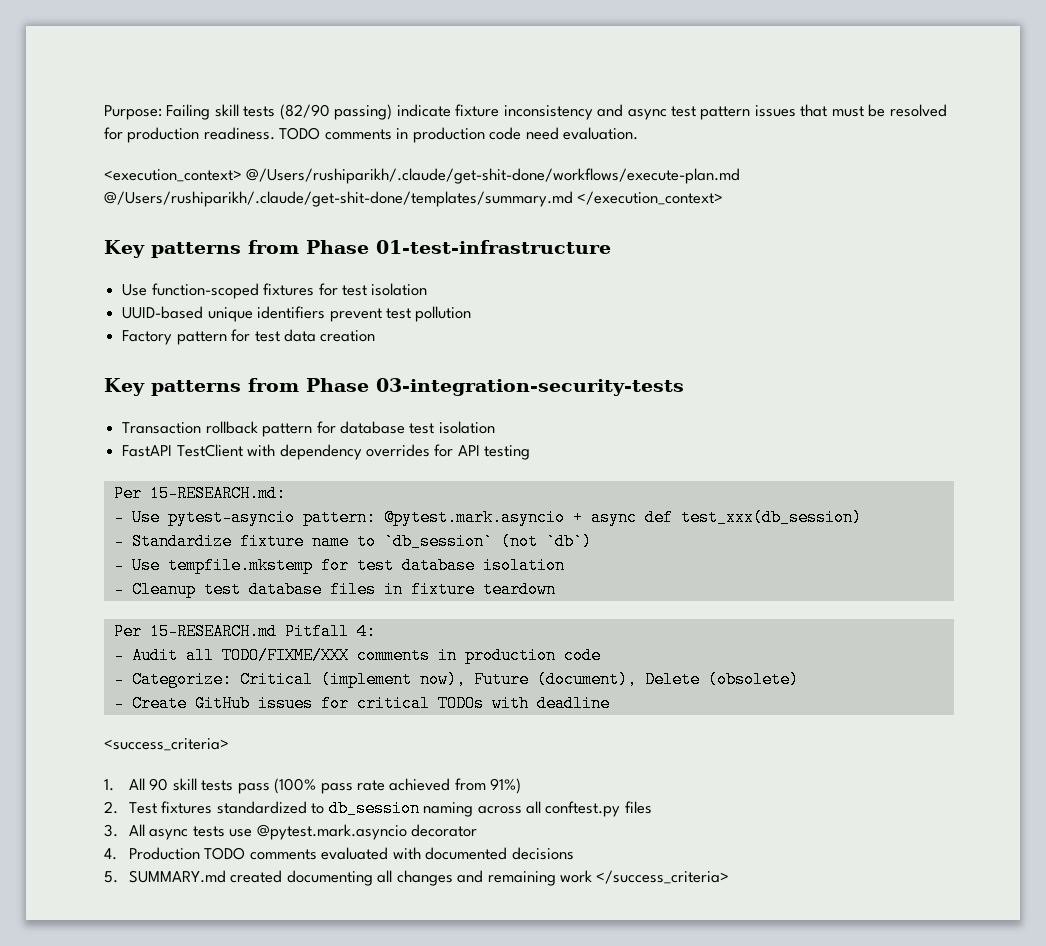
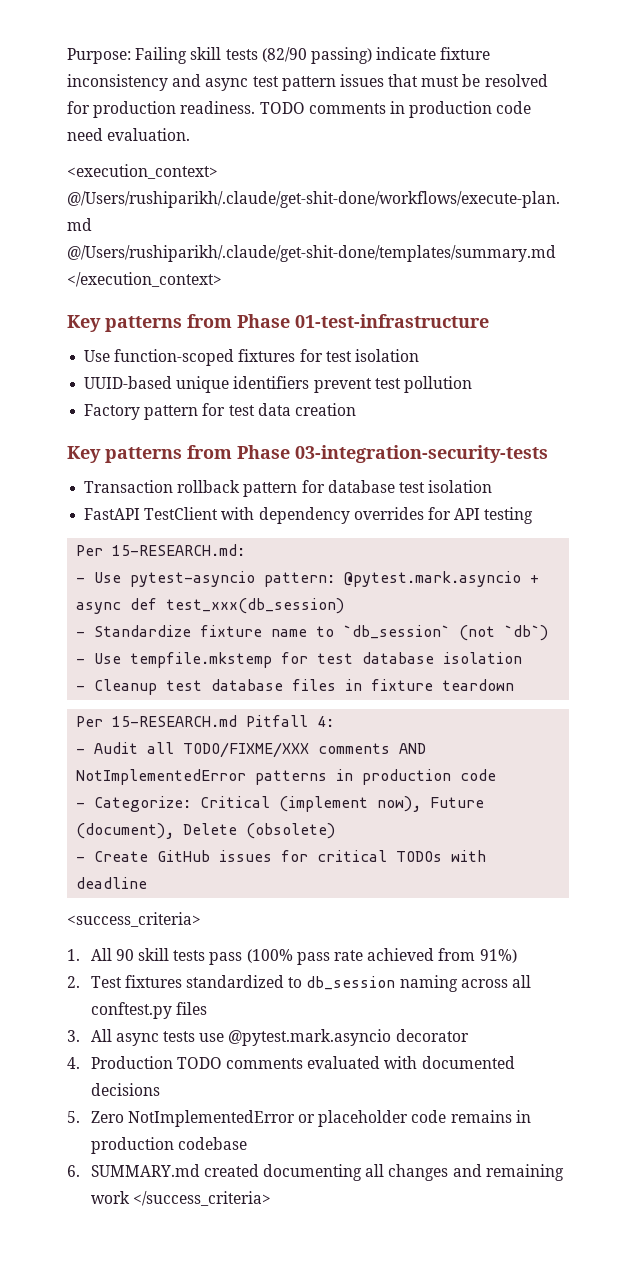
(430, 655) none -> [399,743,427,754] [76,769,328,785] AND NotImplementedError patterns
(118, 877) none -> [90,1110,531,1127] [90,1137,247,1154] [67,1165,80,1177] Zero NotImplementedError or placeholder code remains in production codebase // 6.

